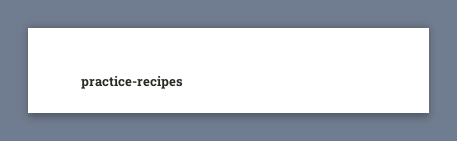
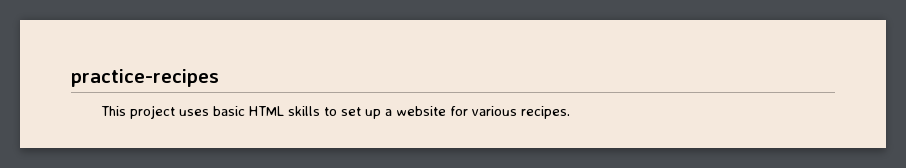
(183, 82) none -> [100,105,570,119] // This project uses basic HTML skills to set up a website for various recipes.

